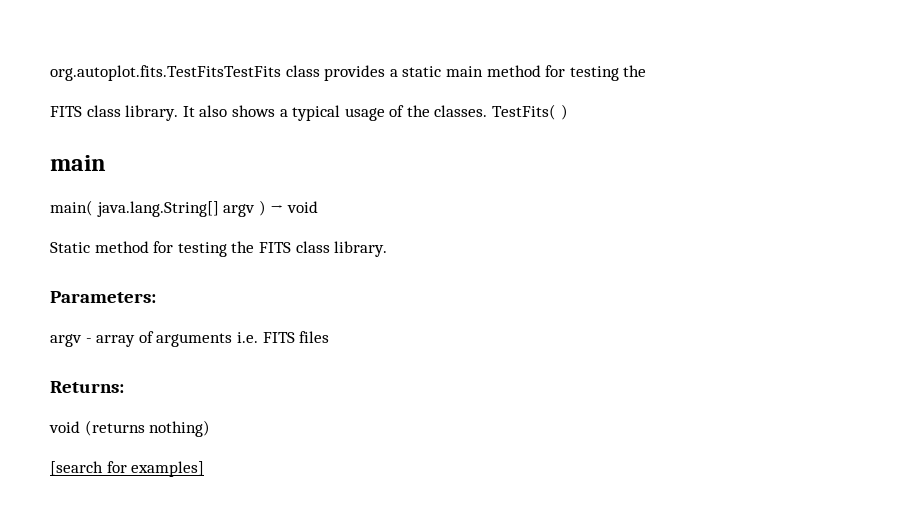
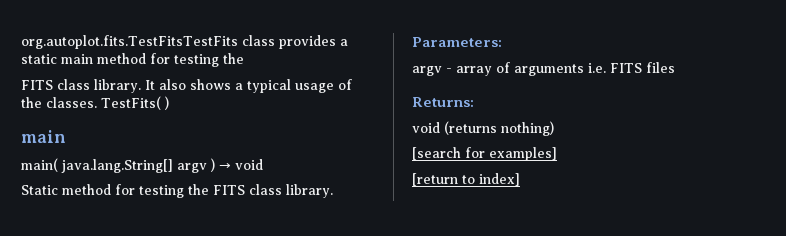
(205, 469) none -> [412,173,520,186] // [return to index]

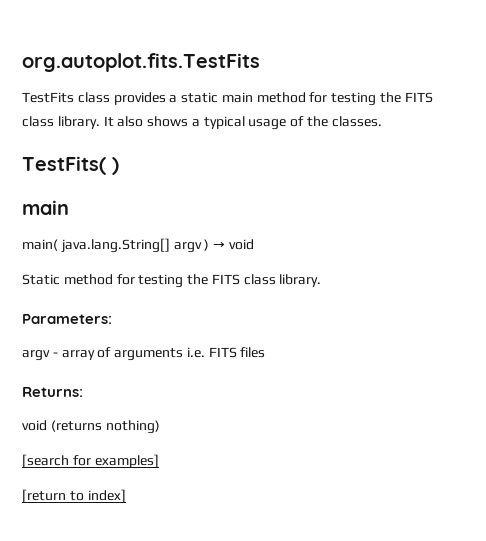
[21,35,238,49] org.autoplot.fits.TestFitsTestFits -> [22,53,260,72] [22,92,74,103] org.autoplot.fits.TestFits // TestFits
(244, 58) // -> (402, 97) none
(97, 102) none -> (382, 121) //

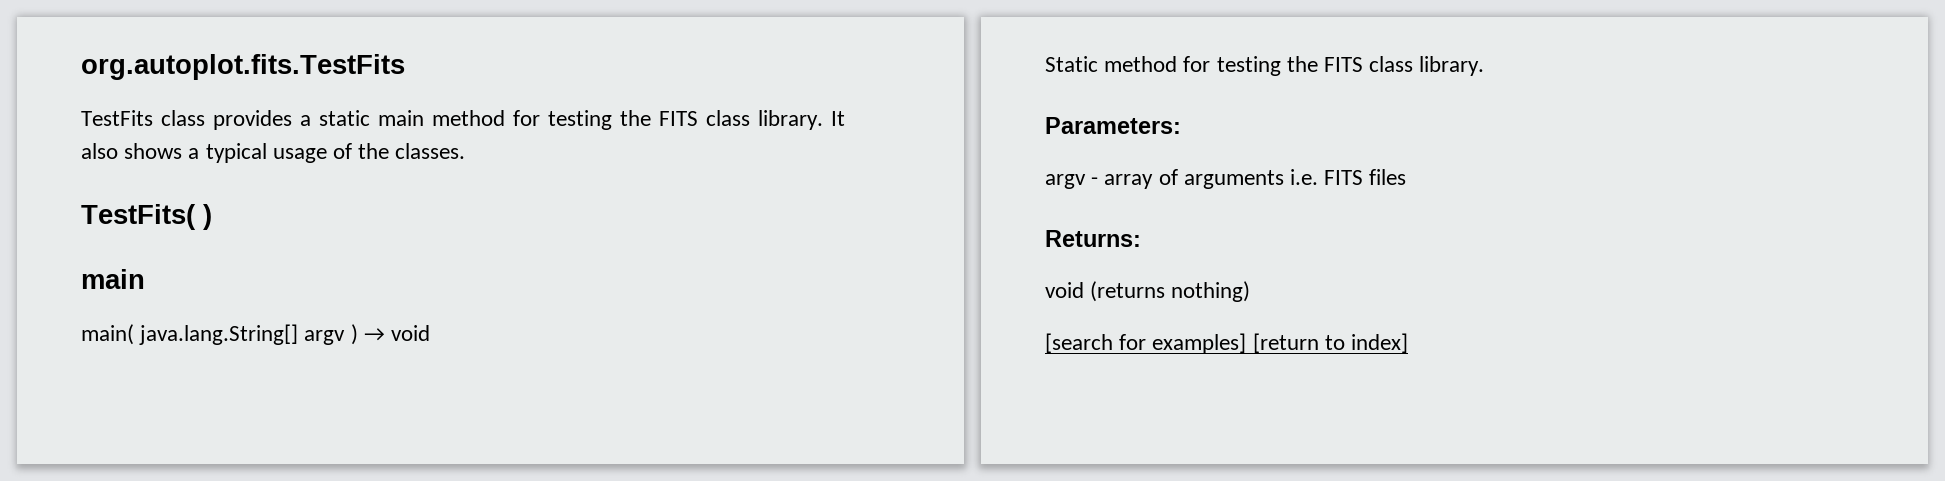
(159, 461) // -> (1247, 343) none

